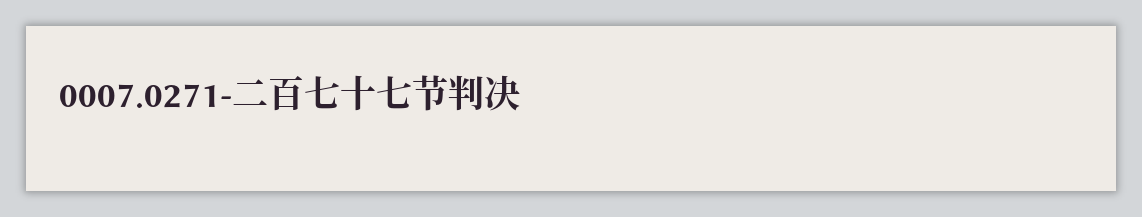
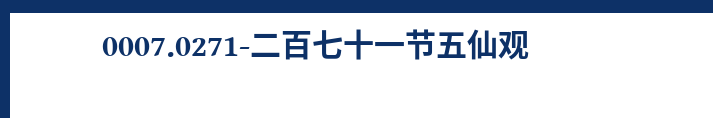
[376,75,520,111] 七节判决 -> [374,29,529,60] 一节五仙观

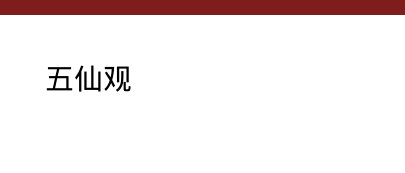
[102,29,436,60] 0007.0271-二百七十一节 -> (45, 79) none

